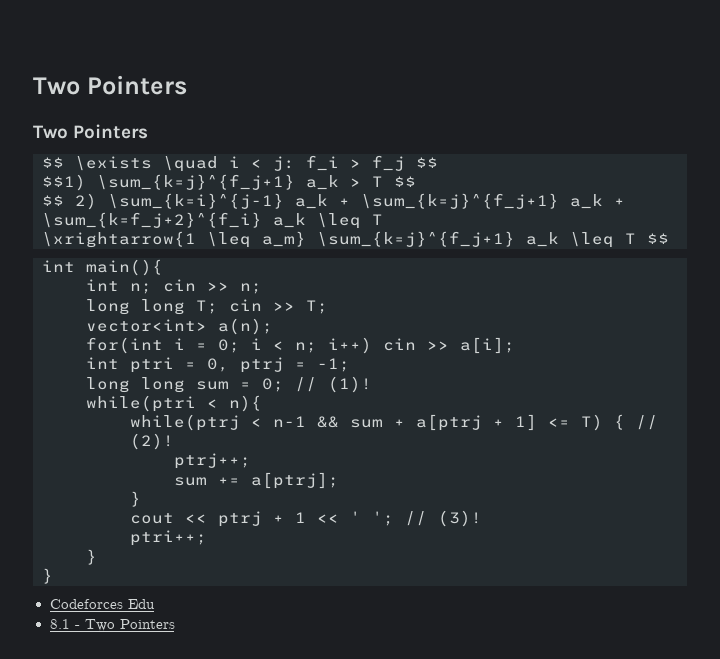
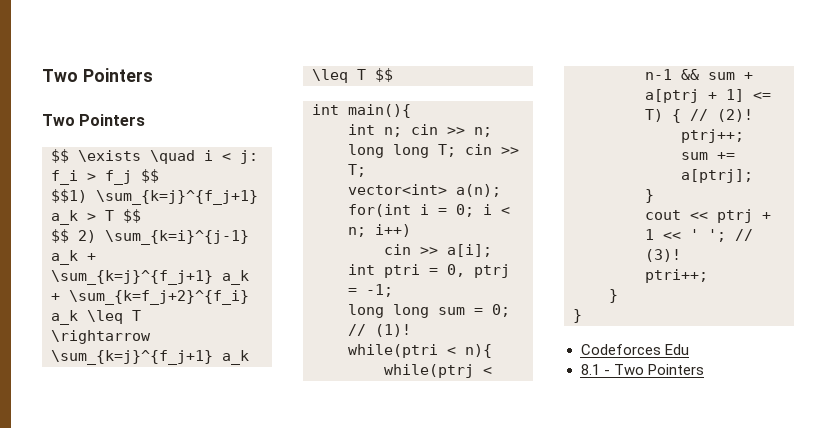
[42,231,306,248] \xrightarrow{1 \leq a_m} -> [51,330,151,344] \rightarrow
(372, 345) none -> (411, 230) //

